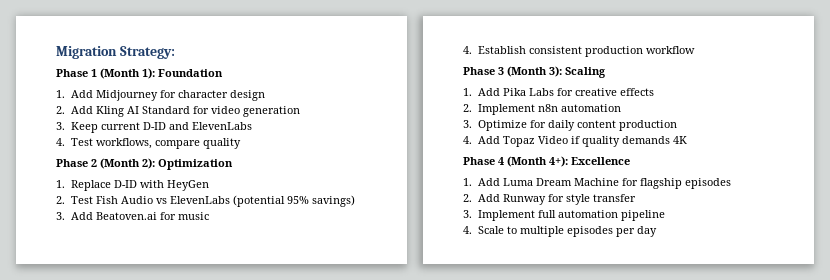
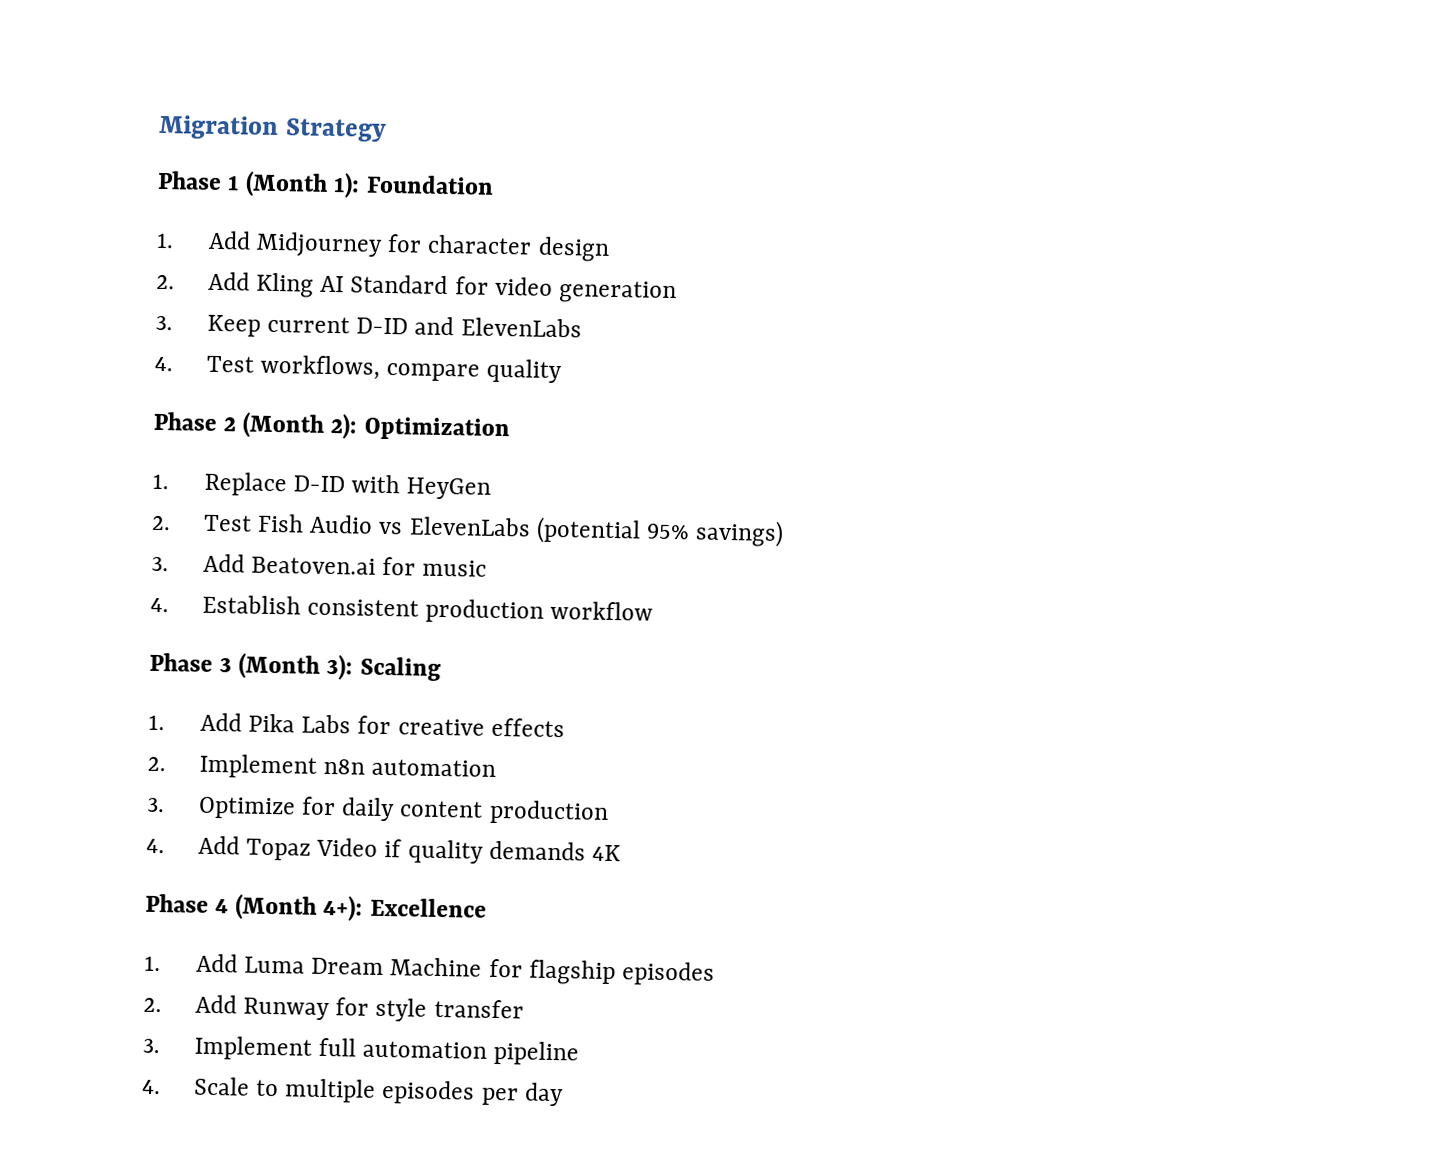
[119,46,175,59] Strategy: -> [284,118,387,142] Strategy

